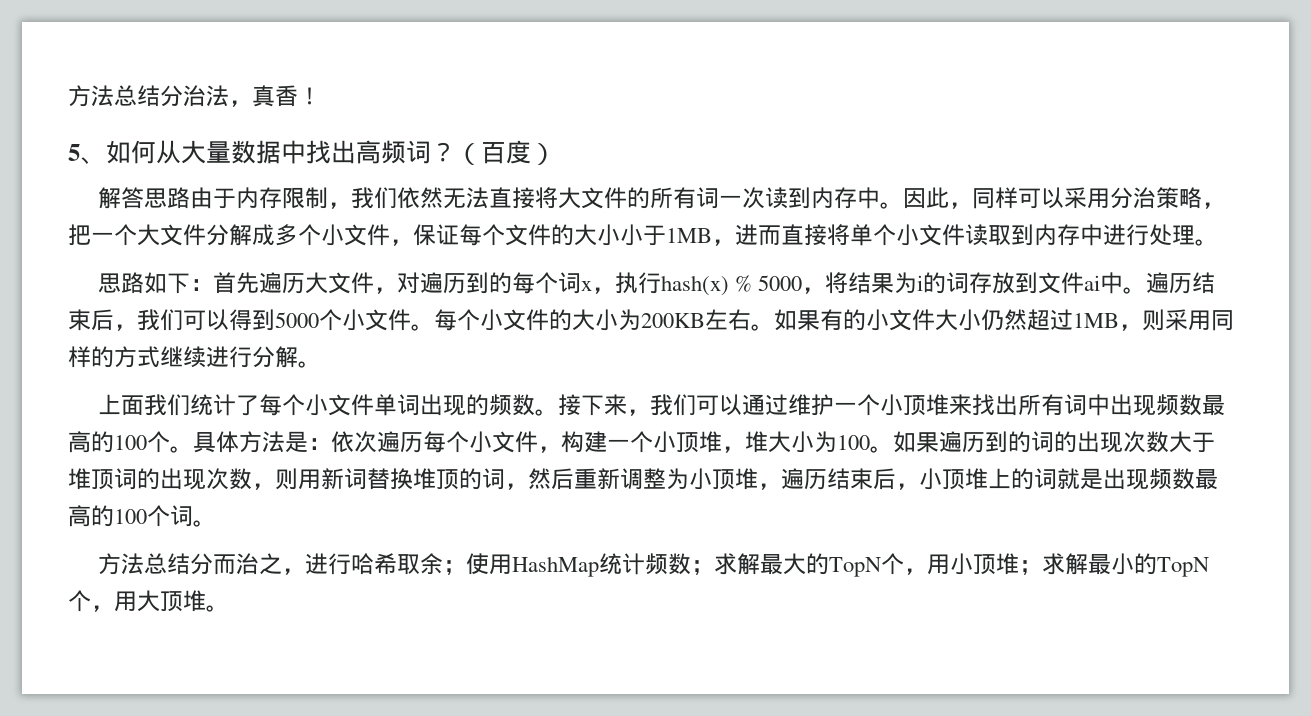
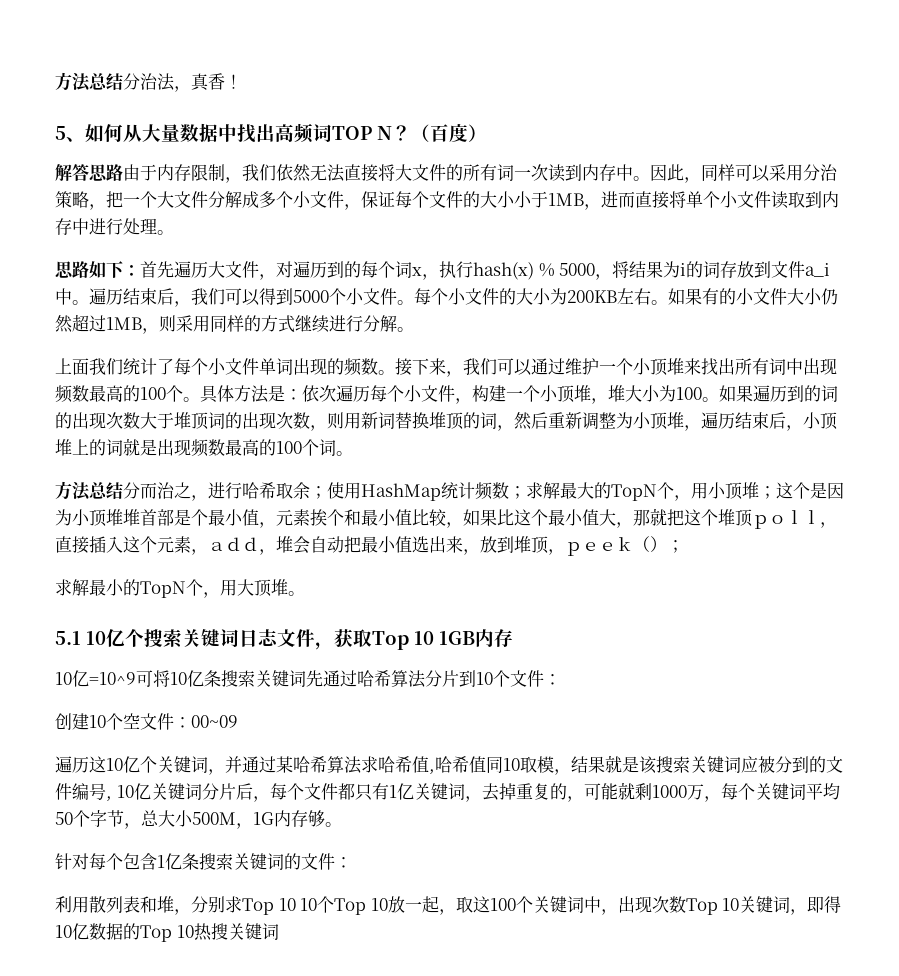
(431, 152) none -> [332,126,392,140] TOP N
[1084,275,1101,291] ai -> [805,263,831,277] a_i
(1043, 567) none -> [776,482,844,499] [55,508,837,529] [55,536,684,556] 这个是因为小顶堆堆首部是个最小值，元素挨个和最小值比较，如果比这个最小值大，那就把这个堆顶ｐｏｌｌ，直接插入这个元素，ａｄｄ，堆会自动把最小值选出来，放到堆顶，ｐｅｅｋ（）； //
(229, 608) none -> [55,629,513,650] [55,670,561,688] [55,713,238,730] [55,755,843,775] [55,782,840,802] [55,810,342,829] [55,853,352,870] [55,896,842,915] [55,923,279,942] // 5.1 10亿个搜索关键词日志文件，获取Top 10 1GB内存 // 10亿=10^9可将10亿条搜索关键词先通过哈希算法分片到10个文件： // 创建10个空文件：00~09 // 遍历这10亿个关键词，并通过某哈希算法求哈希值,哈希值同10取模，结果就是该搜索关键词应被分到的文件编号, 10亿关键词分片后，每个文件都只有1亿关键词，去掉重复的，可能就剩1000万，每个关键词平均50个字节，总大小500M，1G内存够。 // 针对每个包含1亿条搜索关键词的文件： // 利用散列表和堆，分别求Top 10 10个Top 10放一起，取这100个关键词中，出现次数Top 10关键词，即得10亿数据的Top 10热搜关键词

